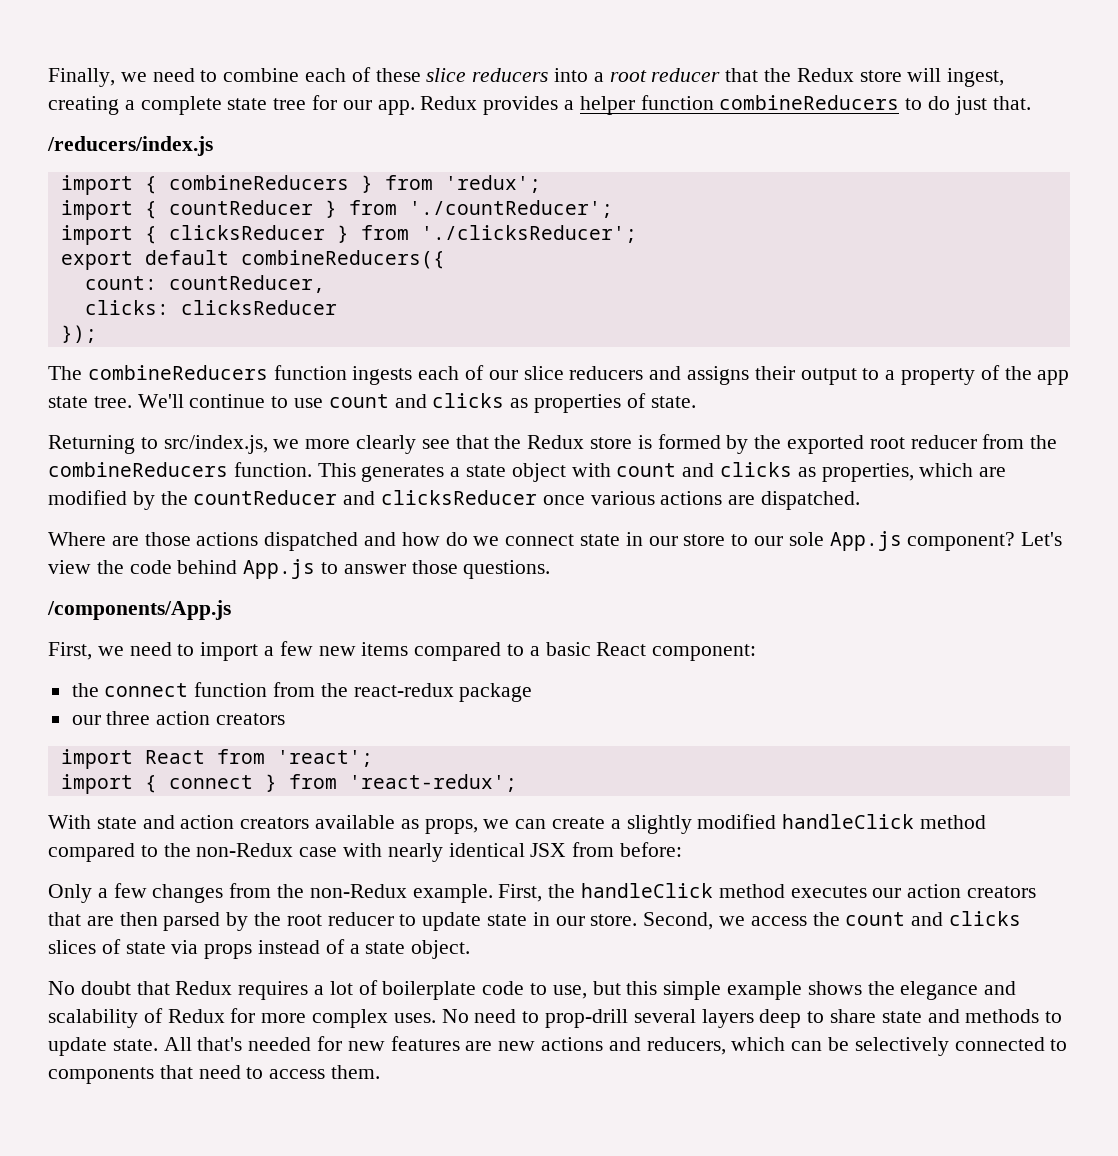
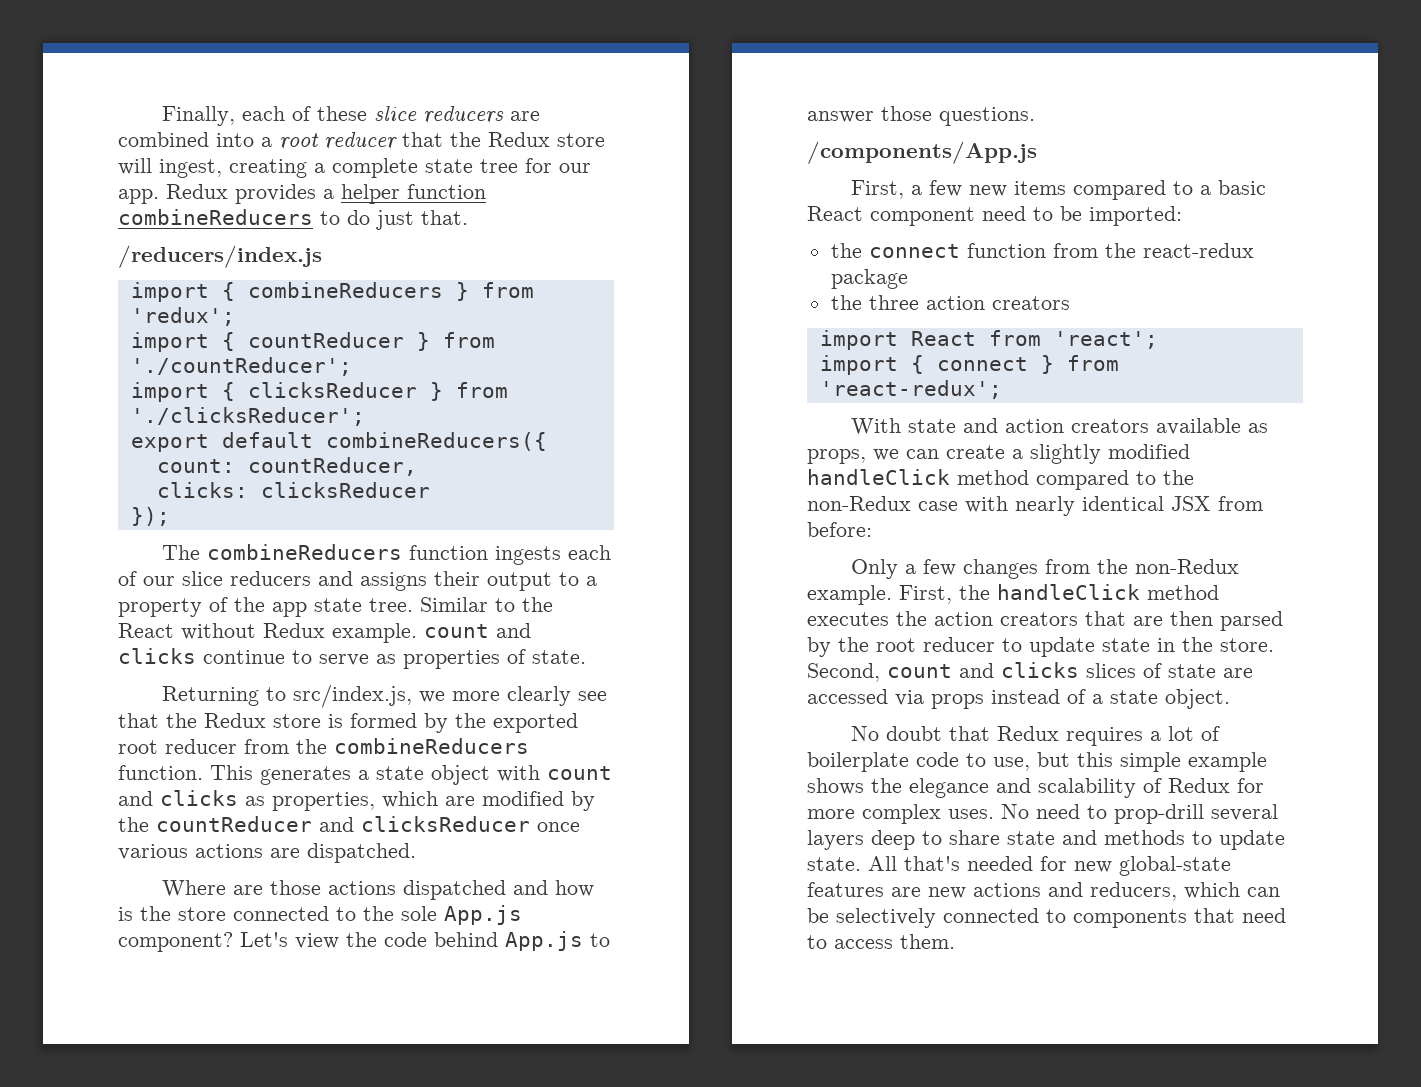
[120,68,300,82] we need to combine -> (235, 116) none
(549, 75) none -> [509,111,540,121] [118,132,209,147] are combined
[137,393,505,408] We'll continue to use count and clicks -> [420,597,553,612] [118,623,531,643] [118,648,369,666] Similar to the React without Redux example. count and clicks continue to serve
[445,532,784,546] do we connect state in our store to our -> [118,906,394,921] is the store connected to the
[97,642,259,661] we need to import -> (904, 189) none
[652,644,757,661] component: -> [870,206,1182,226] component need to be imported:
[71,715,101,725] our -> [830,295,862,310] the
[872,888,902,898] our -> [896,611,927,626] the
[555,916,585,926] our -> [1182,637,1213,652] the
[719,912,840,926] we access the -> (880, 672) none
(166, 948) none -> [1223,668,1253,678] [807,689,888,704] are accessed
(385, 1046) none -> [1119,856,1231,876] global-state

